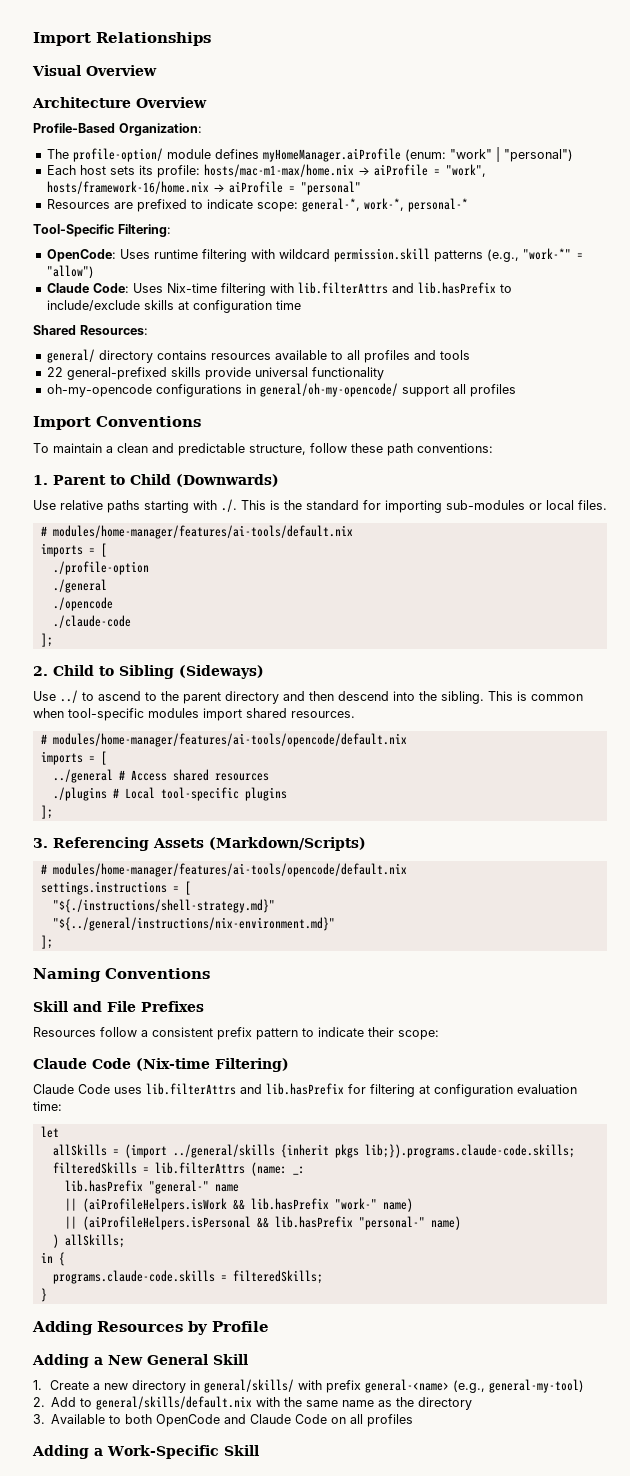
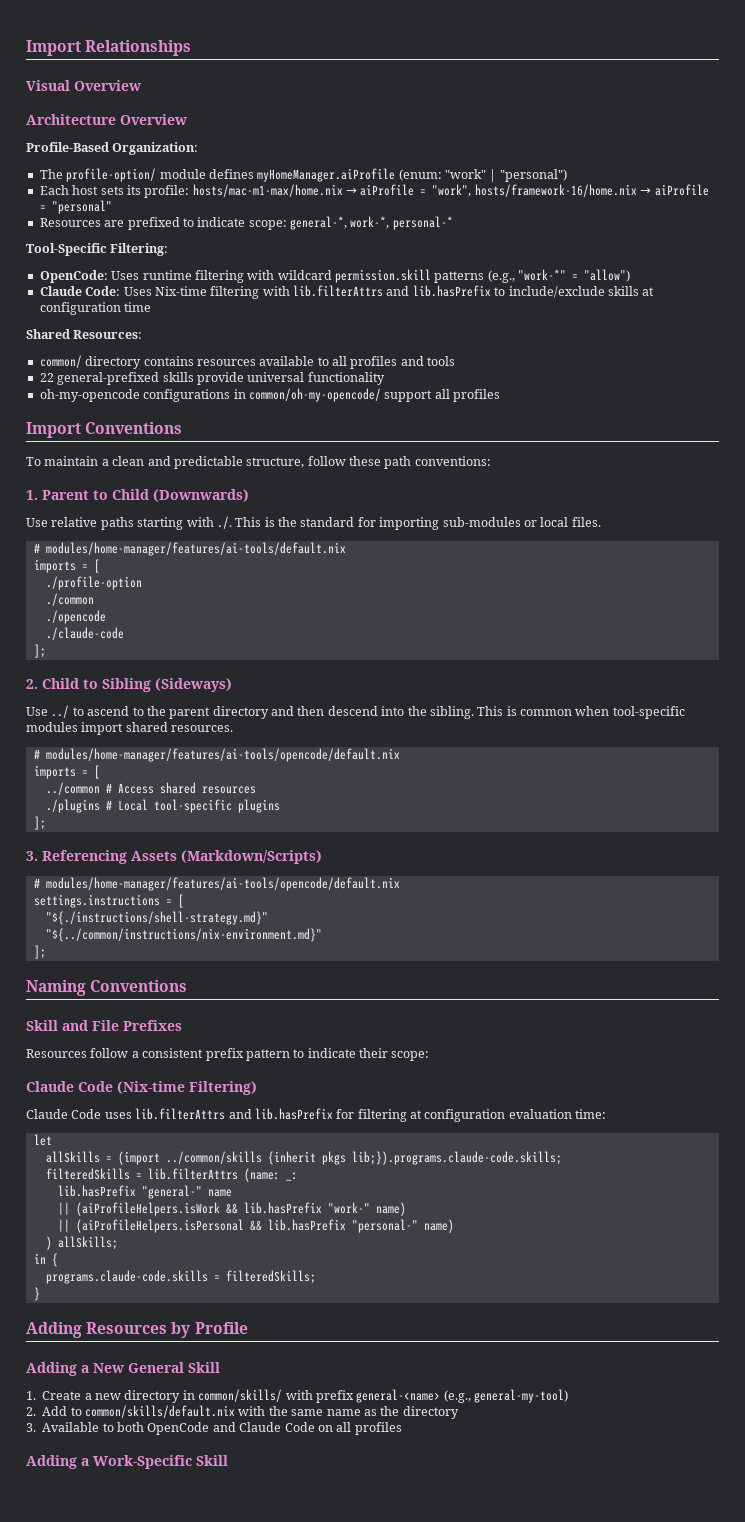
[46,349,95,363] general/ -> [39,355,82,368] common/
[259,383,398,397] general/oh-my-opencode/ -> [248,388,381,402] common/oh-my-opencode/
[52,579,107,593] ./general -> [45,593,94,606] ./common
[52,769,113,783] ../general -> [45,782,100,795] ../common
[52,917,335,931] "${../general/instructions/nix-environment.md}" -> [45,928,322,942] "${../common/instructions/nix-environment.md}"
[172,1144,275,1158] ../general/skills -> [165,1151,262,1164] ../common/skills
[203,1379,294,1393] general/skills/ -> [198,1389,283,1402] common/skills/
[96,1396,253,1410] general/skills/default.nix -> [85,1405,235,1418] common/skills/default.nix

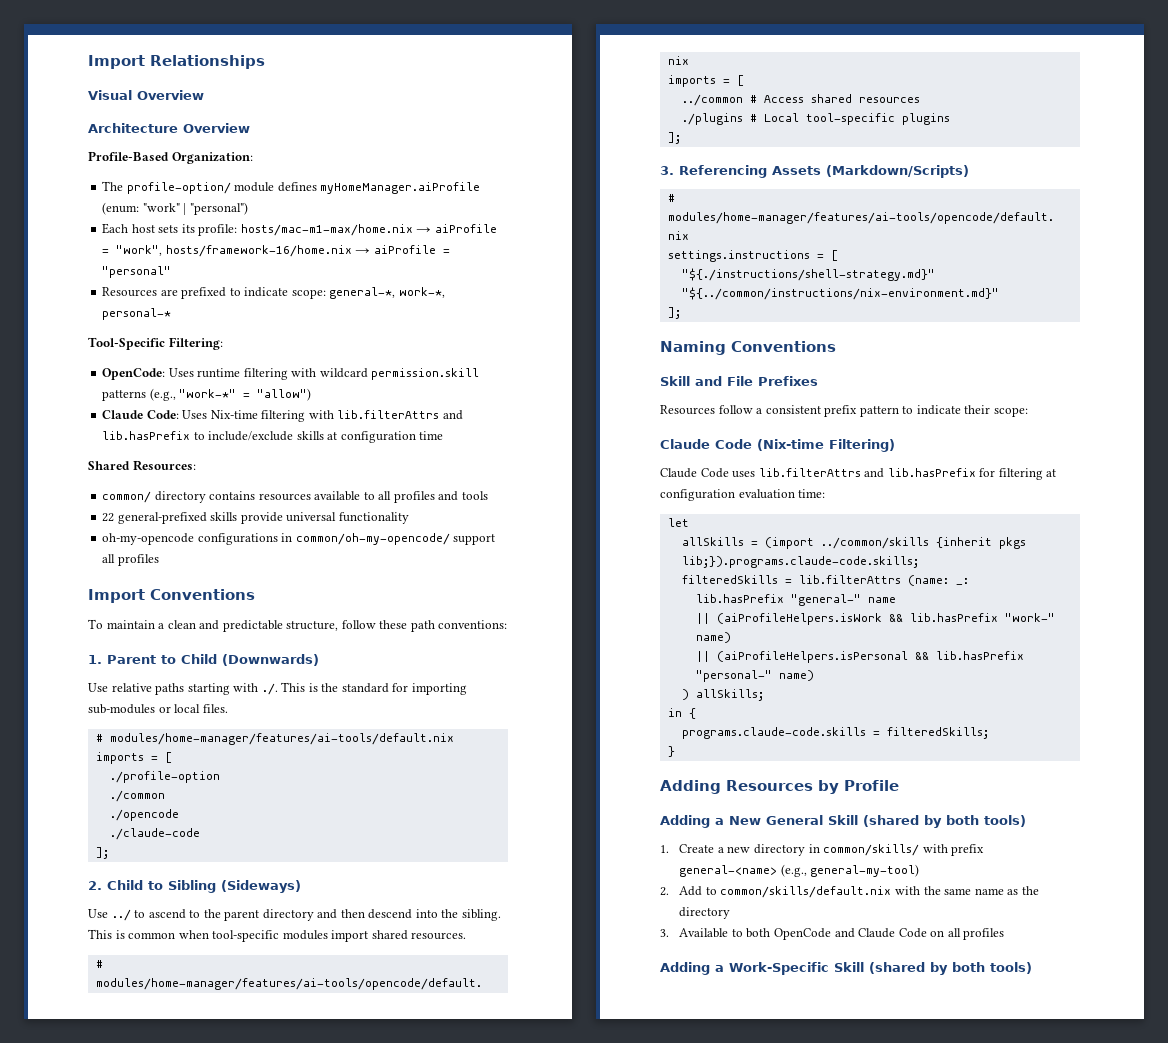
(220, 1367) none -> [863,815,1026,828] (shared by both tools)
(228, 1460) none -> [869,962,1032,975] (shared by both tools)

